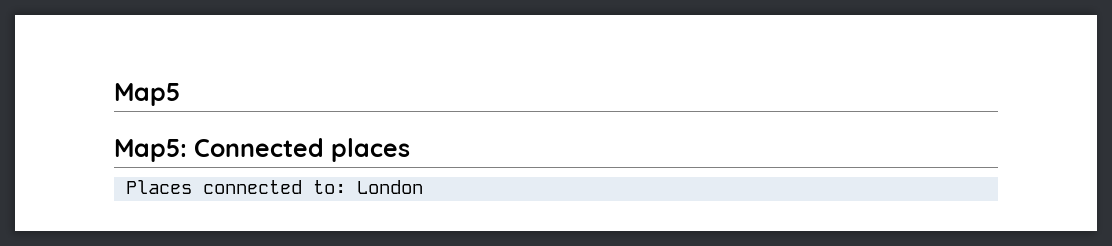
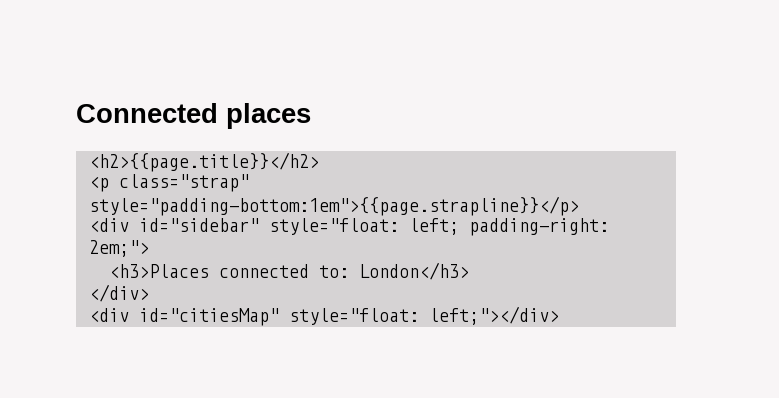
[114,83,180,106] [114,139,187,162] Map5 // Map5: -> (76, 113) none
[126,180,423,194] Places connected to: London -> [88,152,319,172] [88,174,249,192] [88,196,579,216] [88,218,609,236] [88,240,149,257] [108,262,469,280] [88,284,149,302] [88,306,559,326] <h2>{{page.title}}</h2> // <p class="strap" style="padding-bottom:1em">{{page.strapline}}</p> // <div id="sidebar" style="float: left; padding-right: 2em;"> // <h3>Places connected to: London</h3> // </div> // <div id="citiesMap" style="float: left;"></div>

